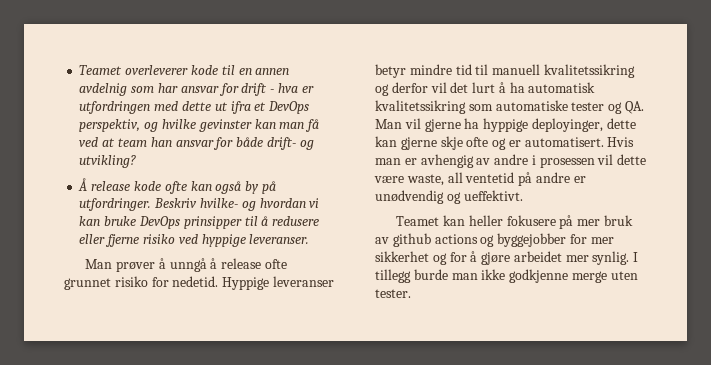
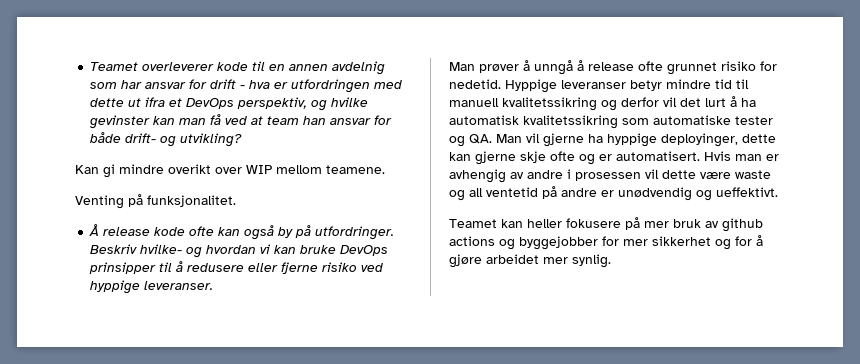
(137, 161) none -> [75,164,385,178] [75,194,236,209] // Kan gi mindre overikt over WIP mellom teamene. // Venting på funksjonalitet.
[406,174,444,186] waste, -> [735,170,771,179] [449,190,465,201] waste og
[633,252,639,262] [375,269,638,283] [375,289,411,298] I tillegg burde man ikke godkjenne merge uten tester. -> (611, 261) none

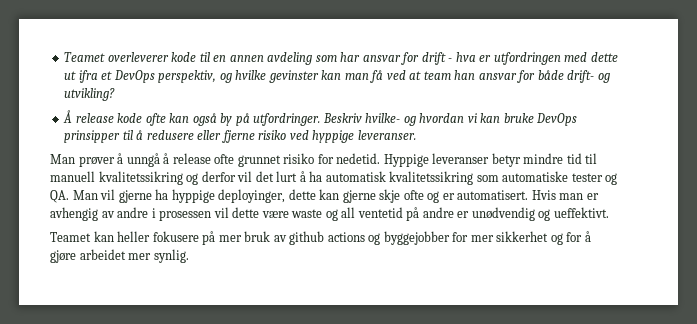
[332,61,386,75] avdelnig -> [267,52,313,65] avdeling
[75,164,385,178] [75,194,236,209] // Kan gi mindre overikt over WIP mellom teamene. // Venting på funksjonalitet. -> (116, 94) none

